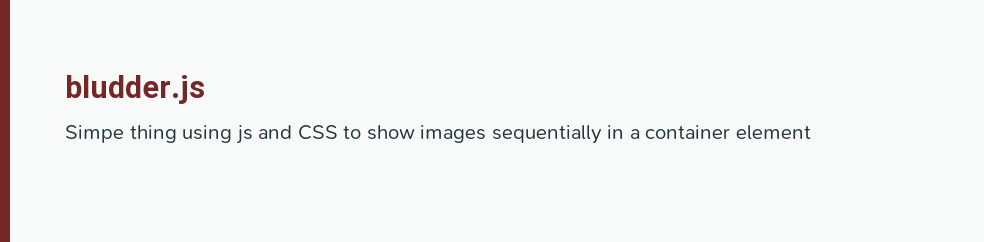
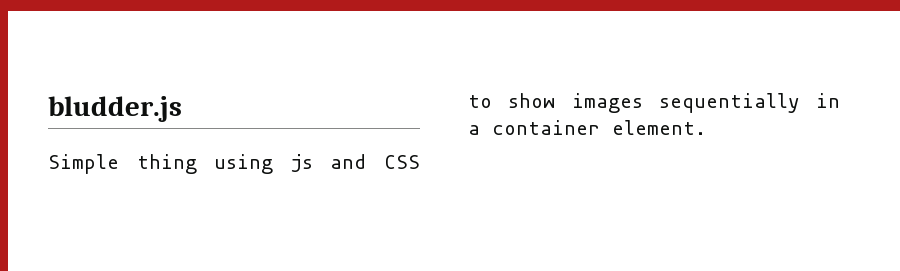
[65,125,124,143] Simpe -> [48,154,119,174] Simple
[735,125,811,140] element -> [612,120,706,135] element.

